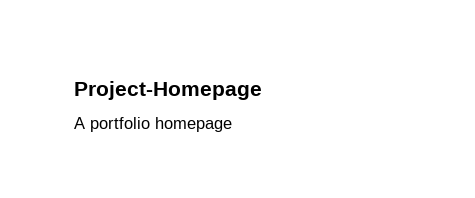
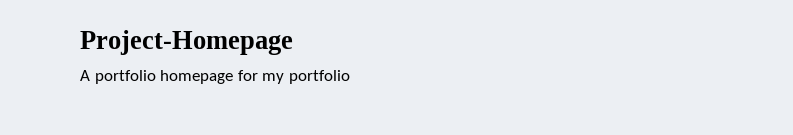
(232, 124) none -> [237,70,350,84] for my portfolio

